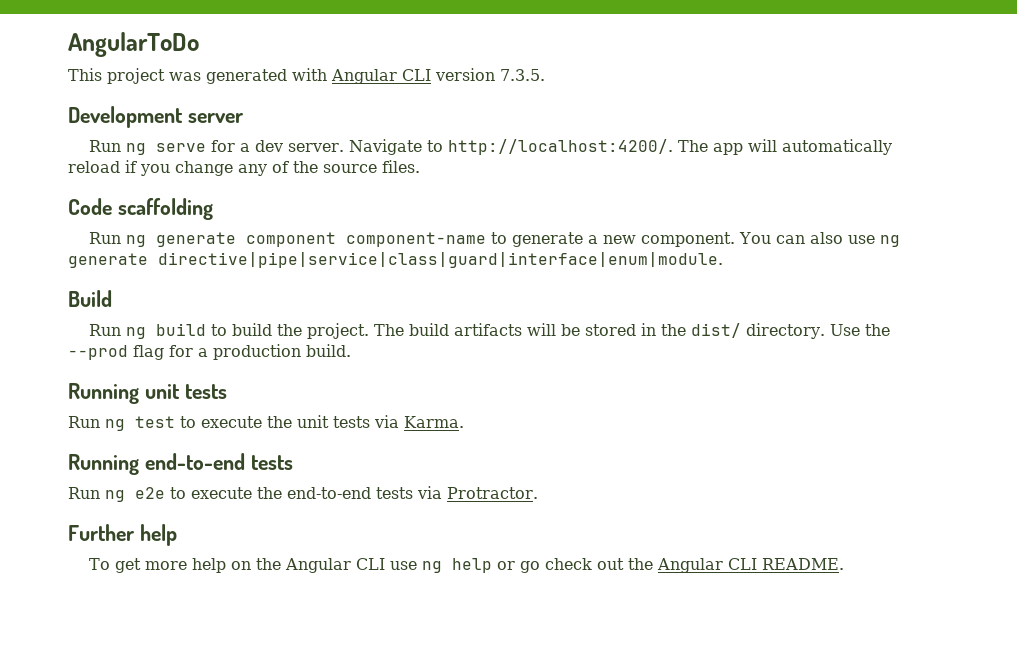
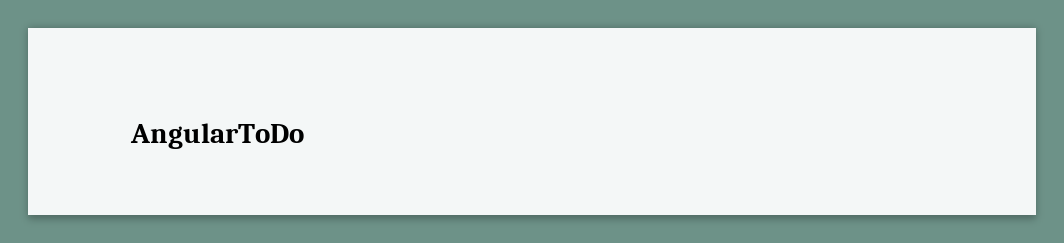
[68,68,545,84] [68,106,243,128] [88,139,892,155] [68,160,420,176] [68,198,213,220] [88,232,900,247] [68,252,723,268] [68,290,112,307] [88,323,890,339] [68,344,351,360] [68,383,227,404] [68,415,464,431] [68,453,293,475] [68,486,538,502] [68,524,177,546] [88,558,844,573] // This project was generated with Angular CLI version 7.3.5. // Development server // Run ng serve for a dev server. Navigate to http://localhost:4200/. The app will automatically reload if you change any of the source files. // Code scaffolding // Run ng generate component component-name to generate a new component. You can also use ng generate directive|pipe|service|class|guard|interface|enum|module. // Build // Run ng build to build the project. The build artifacts will be stored in the dist/ directory. Use the --prod flag for a production build. // Running unit tests // Run ng test to execute the unit tests via Karma. // Running end-to-end tests // Run ng e2e to execute the end-to-end tests via Protractor. // Further help // To get more help on the Angular CLI use ng help or go check out the Angular CLI README. -> (304, 136) none

